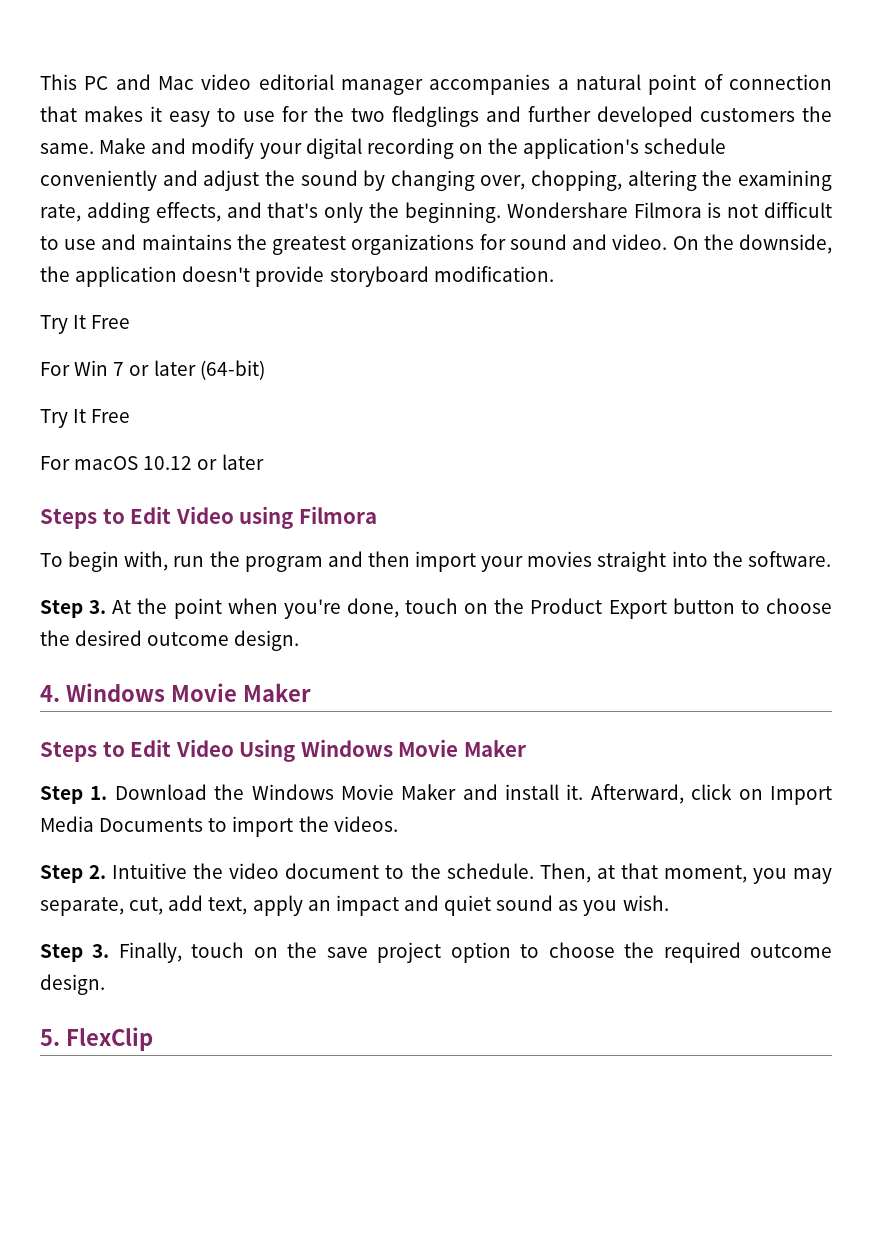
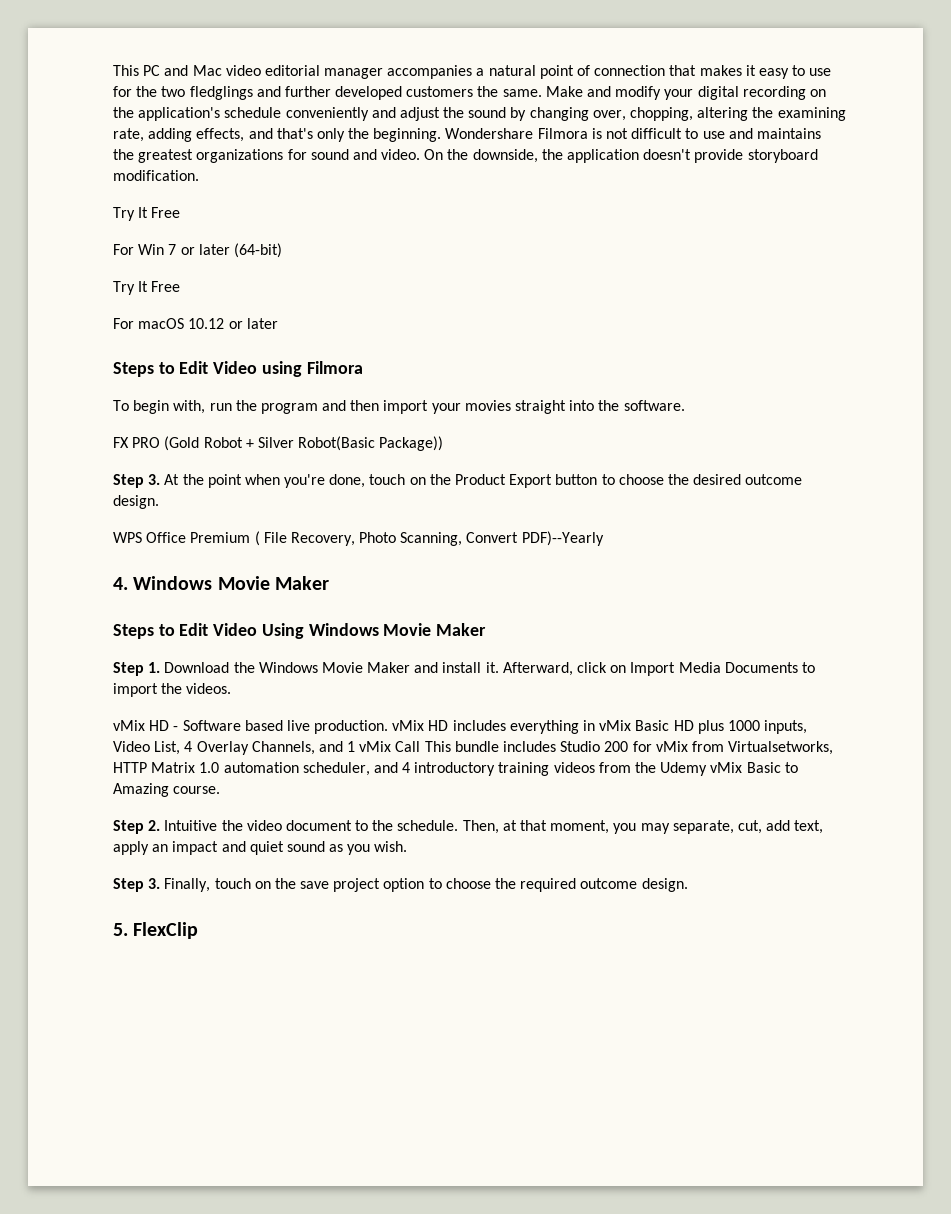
(831, 559) none -> [113,436,444,451] // FX PRO (Gold Robot + Silver Robot(Basic Package))
(300, 640) none -> [113,531,604,546] // WPS Office Premium ( File Recovery, Photo Scanning, Convert PDF)--Yearly
(398, 824) none -> [113,720,808,734] [113,741,834,755] [113,762,798,776] [113,783,221,797] // vMix HD - Software based live production. vMix HD includes everything in vMix Basic HD plus 1000 inputs, Video List, 4 Overlay Channels, and 1 vMix Call This bundle includes Studio 200 for vMix from Virtualsetworks, HTTP Matrix 1.0 automation scheduler, and 4 introductory training videos from the Udemy vMix Basic to Amazing course.

